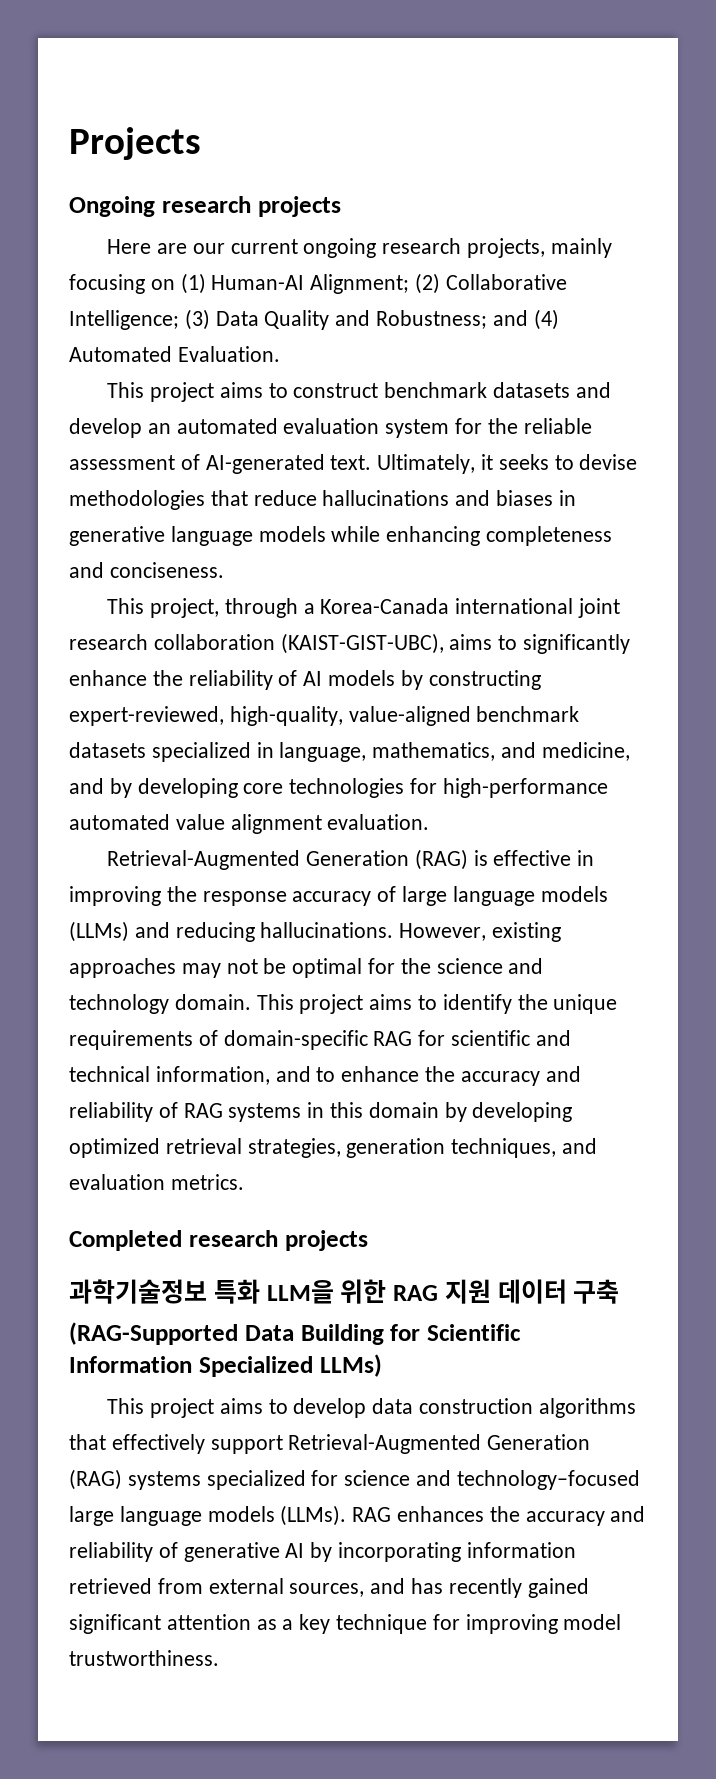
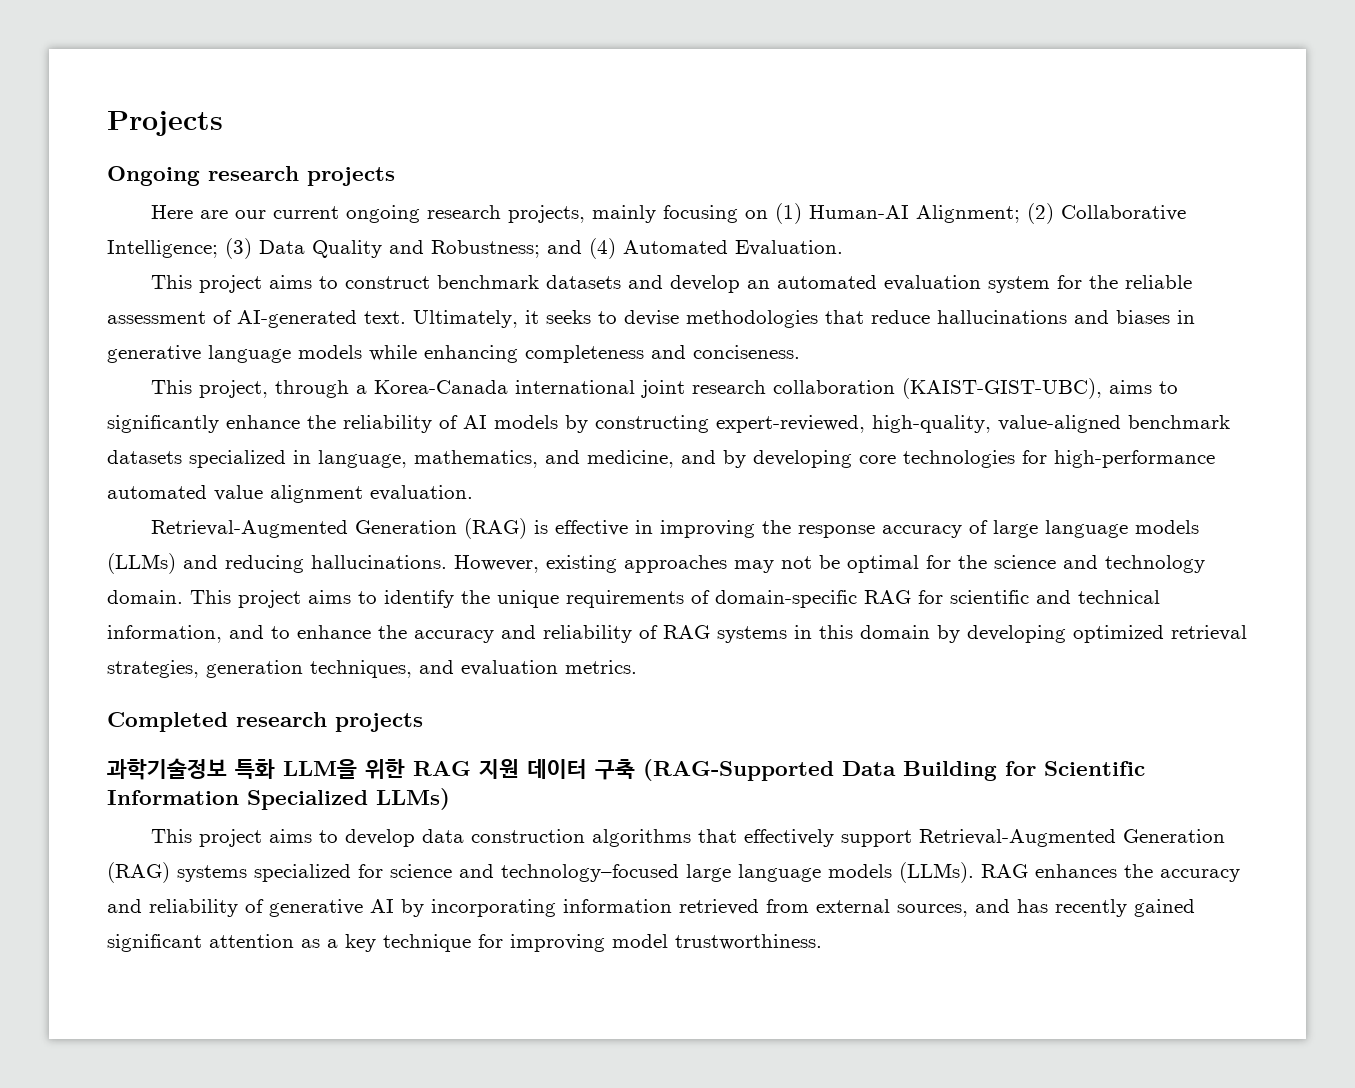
(620, 1291) // -> (635, 769) none

